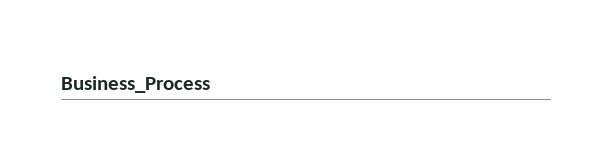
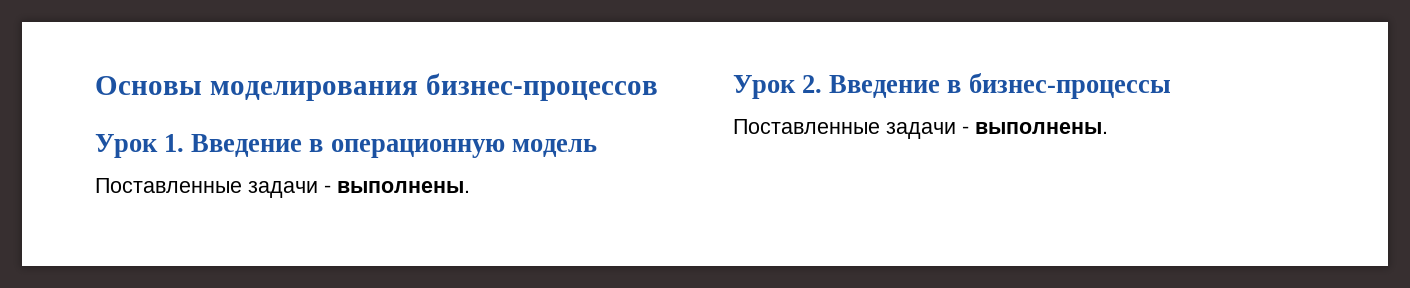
[61,76,210,93] Business_Process -> [95,73,658,101] [95,134,597,158] [95,178,470,198] [733,73,1171,99] [733,119,1108,139] Основы моделирования бизнес-процессов // Урок 1. Введение в операционную модель // Поставленные задачи - выполнены. // Урок 2. Введение в бизнес-процессы // Поставленные задачи - выполнены.

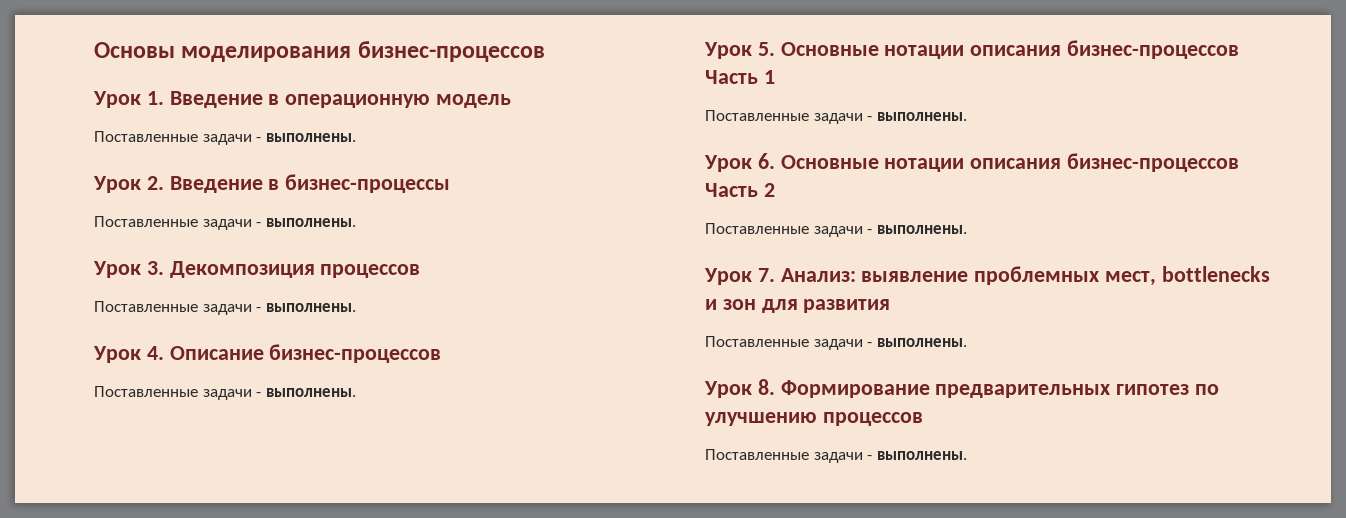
(1108, 128) none -> [93,261,421,278] [94,301,356,315] [93,344,442,363] [94,386,356,400] [704,40,1240,59] [705,70,775,84] [705,110,967,124] [704,153,1240,172] [705,183,775,197] [705,223,967,237] [704,266,1270,286] [705,299,891,313] [705,336,967,350] [704,379,1220,398] [705,412,923,426] [705,449,967,463] // Урок 3. Декомпозиция процессов // Поставленные задачи - выполнены. // Урок 4. Описание бизнес-процессов // Поставленные задачи - выполнены. // Урок 5. Основные нотации описания бизнес-процессов Часть 1 // Поставленные задачи - выполнены. // Урок 6. Основные нотации описания бизнес-процессов Часть 2 // Поставленные задачи - выполнены. // Урок 7. Анализ: выявление проблемных мест, bottlenecks и зон для развития // Поставленные задачи - выполнены. // Урок 8. Формирование предварительных гипотез по улучшению процессов // Поставленные задачи - выполнены.

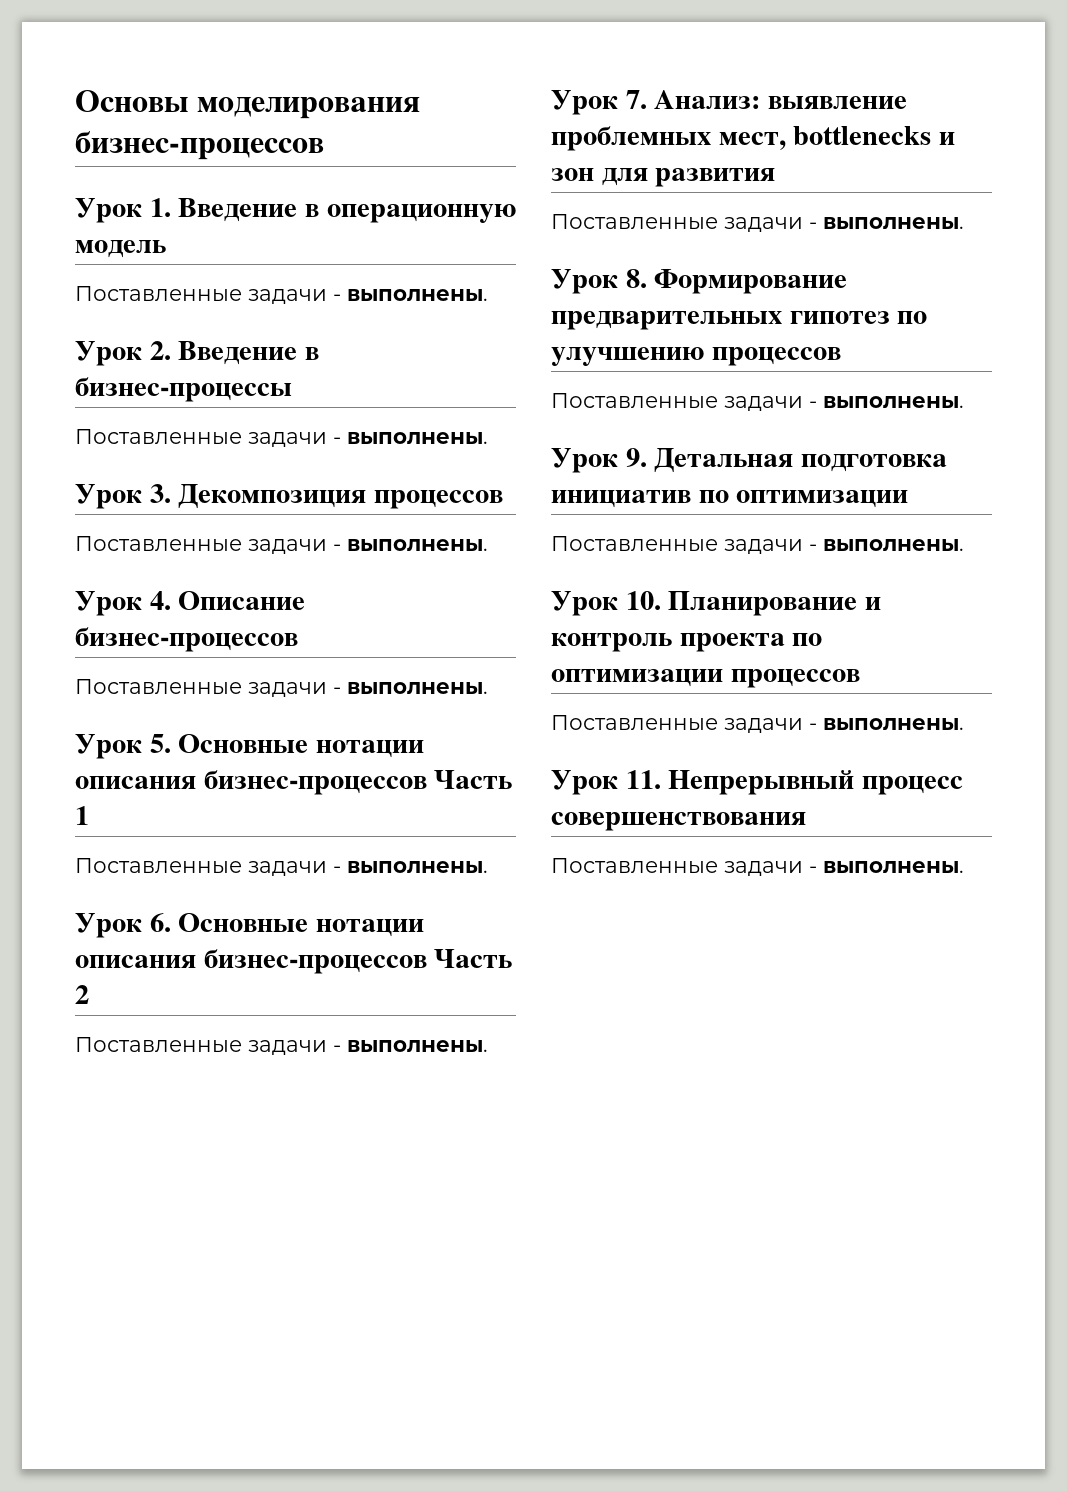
(967, 455) none -> [551,448,948,473] [551,490,909,508] [551,536,964,554] [551,591,882,616] [551,633,823,652] [551,669,860,688] [551,715,964,733] [551,770,964,795] [551,812,806,831] [551,858,964,876] // Урок 9. Детальная подготовка инициатив по оптимизации // Поставленные задачи - выполнены. // Урок 10. Планирование и контроль проекта по оптимизации процессов // Поставленные задачи - выполнены. // Урок 11. Непрерывный процесс совершенствования // Поставленные задачи - выполнены.

